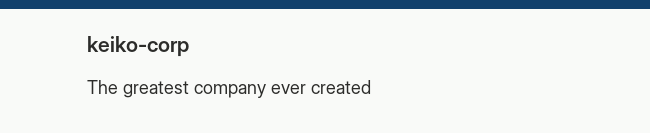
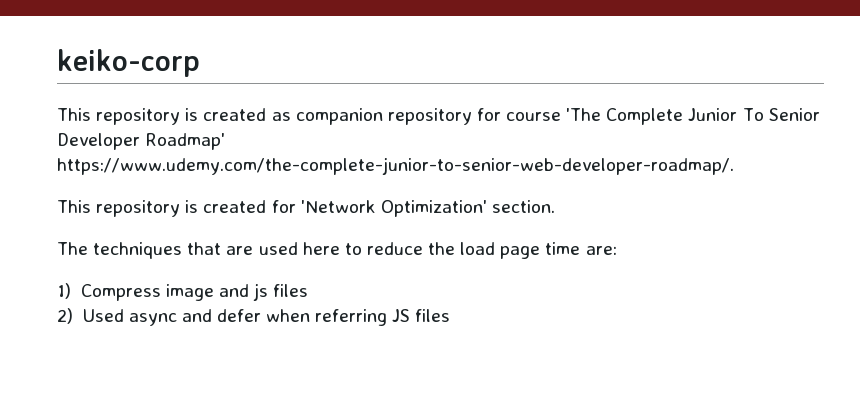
[87,80,371,98] The greatest company ever created -> [57,108,820,125] [57,133,226,150] [57,157,734,175] [57,200,555,217] [57,242,617,259] [57,283,309,301] [57,308,451,326] This repository is created as companion repository for course 'The Complete Junior To Senior Developer Roadmap' https://www.udemy.com/the-complete-junior-to-senior-web-developer-roadmap/. // This repository is created for 'Network Optimization' section. // The techniques that are used here to reduce the load page time are: // 1) Compress image and js files // 2) Used async and defer when referring JS files

